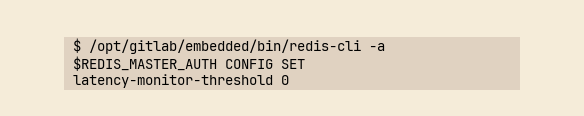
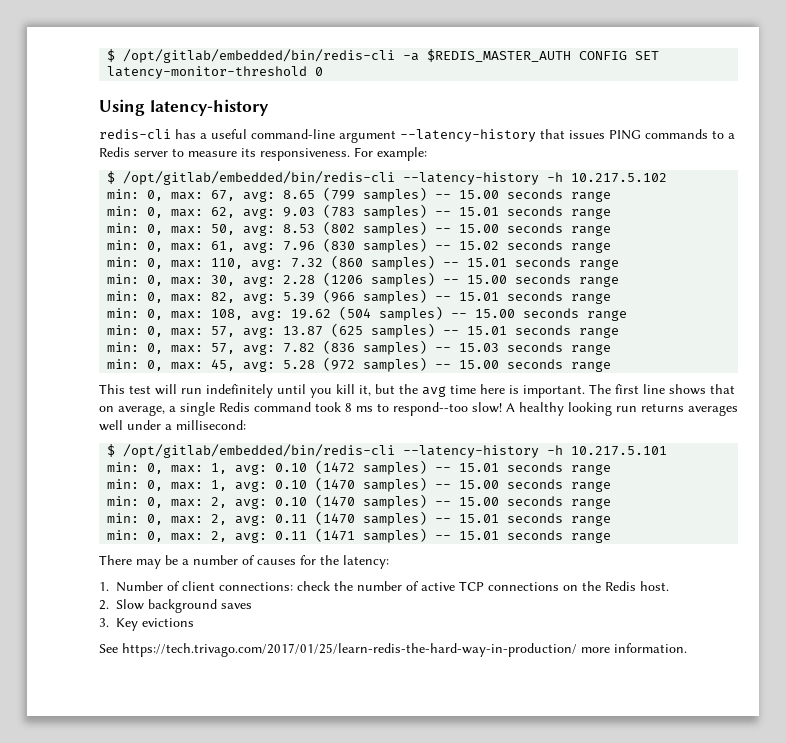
(290, 80) none -> [99,99,269,116] [99,129,735,143] [99,147,427,161] [107,171,668,185] [107,187,612,202] [107,204,612,219] [107,221,612,236] [107,238,612,253] [107,255,620,270] [107,272,620,287] [107,289,612,304] [107,306,628,321] [107,323,620,338] [107,340,612,355] [107,357,612,372] [99,384,735,398] [99,402,738,416] [99,420,246,431] [107,444,668,458] [107,460,612,475] [107,477,612,492] [107,494,612,509] [107,511,612,526] [107,528,612,543] [99,555,389,569] [99,581,669,592] [99,599,252,613] [99,618,194,631] [99,643,687,657] // Using latency-history // redis-cli has a useful command-line argument --latency-history that issues PING commands to a Redis server to measure its responsiveness. For example: // $ /opt/gitlab/embedded/bin/redis-cli --latency-history -h 10.217.5.102 // min: 0, max: 67, avg: 8.65 (799 samples) -- 15.00 seconds range // min: 0, max: 62, avg: 9.03 (783 samples) -- 15.01 seconds range // min: 0, max: 50, avg: 8.53 (802 samples) -- 15.00 seconds range // min: 0, max: 61, avg: 7.96 (830 samples) -- 15.02 seconds range // min: 0, max: 110, avg: 7.32 (860 samples) -- 15.01 seconds range // min: 0, max: 30, avg: 2.28 (1206 samples) -- 15.00 seconds range // min: 0, max: 82, avg: 5.39 (966 samples) -- 15.01 seconds range // min: 0, max: 108, avg: 19.62 (504 samples) -- 15.00 seconds range // min: 0, max: 57, avg: 13.87 (625 samples) -- 15.01 seconds range // min: 0, max: 57, avg: 7.82 (836 samples) -- 15.03 seconds range // min: 0, max: 45, avg: 5.28 (972 samples) -- 15.00 seconds range // This test will run indefinitely until you kill it, but the avg time here is important. The first line shows that on average, a single Redis command took 8 ms to respond--too slow! A healthy looking run returns averages well under a millisecond: // $ /opt/gitlab/embedded/bin/redis-cli --latency-history -h 10.217.5.101 // min: 0, max: 1, avg: 0.10 (1472 samples) -- 15.01 seconds range // min: 0, max: 1, avg: 0.10 (1470 samples) -- 15.00 seconds range // min: 0, max: 2, avg: 0.10 (1470 samples) -- 15.00 seconds range // min: 0, max: 2, avg: 0.11 (1470 samples) -- 15.01 seconds range // min: 0, max: 2, avg: 0.11 (1471 samples) -- 15.01 seconds range // There may be a number of causes for the latency: // 1. Number of client connections: check the number of active TCP connections on the Redis host. // 2. Slow background saves // 3. Key evictions // See https://tech.trivago.com/2017/01/25/learn-redis-the-hard-way-in-production/ more information.

